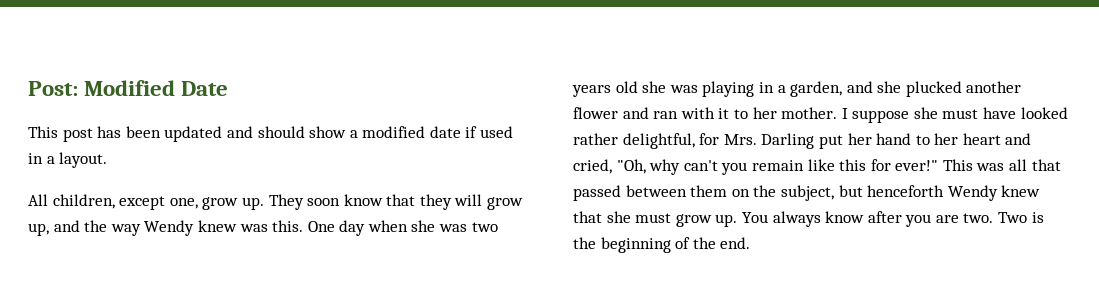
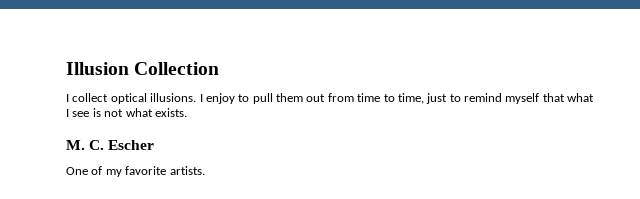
[28,80,229,96] [28,126,514,142] [28,152,108,168] [28,194,524,210] [28,220,498,236] [572,81,1022,97] [573,107,1068,123] [573,133,1032,149] [573,159,1061,175] [573,185,1041,201] [573,211,1044,227] [573,237,751,253] Post: Modified Date // This post has been updated and should show a modified date if used in a layout. // All children, except one, grow up. They soon know that they will grow up, and the way Wendy knew was this. One day when she was two years old she was playing in a garden, and she plucked another flower and ran with it to her mother. I suppose she must have looked rather delightful, for Mrs. Darling put her hand to her heart and cried, "Oh, why can't you remain like this for ever!" This was all that passed between them on the subject, but henceforth Wendy knew that she must grow up. You always know after you are two. Two is the beginning of the end. -> [66,62,220,75] [66,93,595,104] [66,108,187,117] [66,140,155,150] [66,166,205,177] Illusion Collection // I collect optical illusions. I enjoy to pull them out from time to time, just to remind myself that what I see is not what exists. // M. C. Escher // One of my favorite artists.

